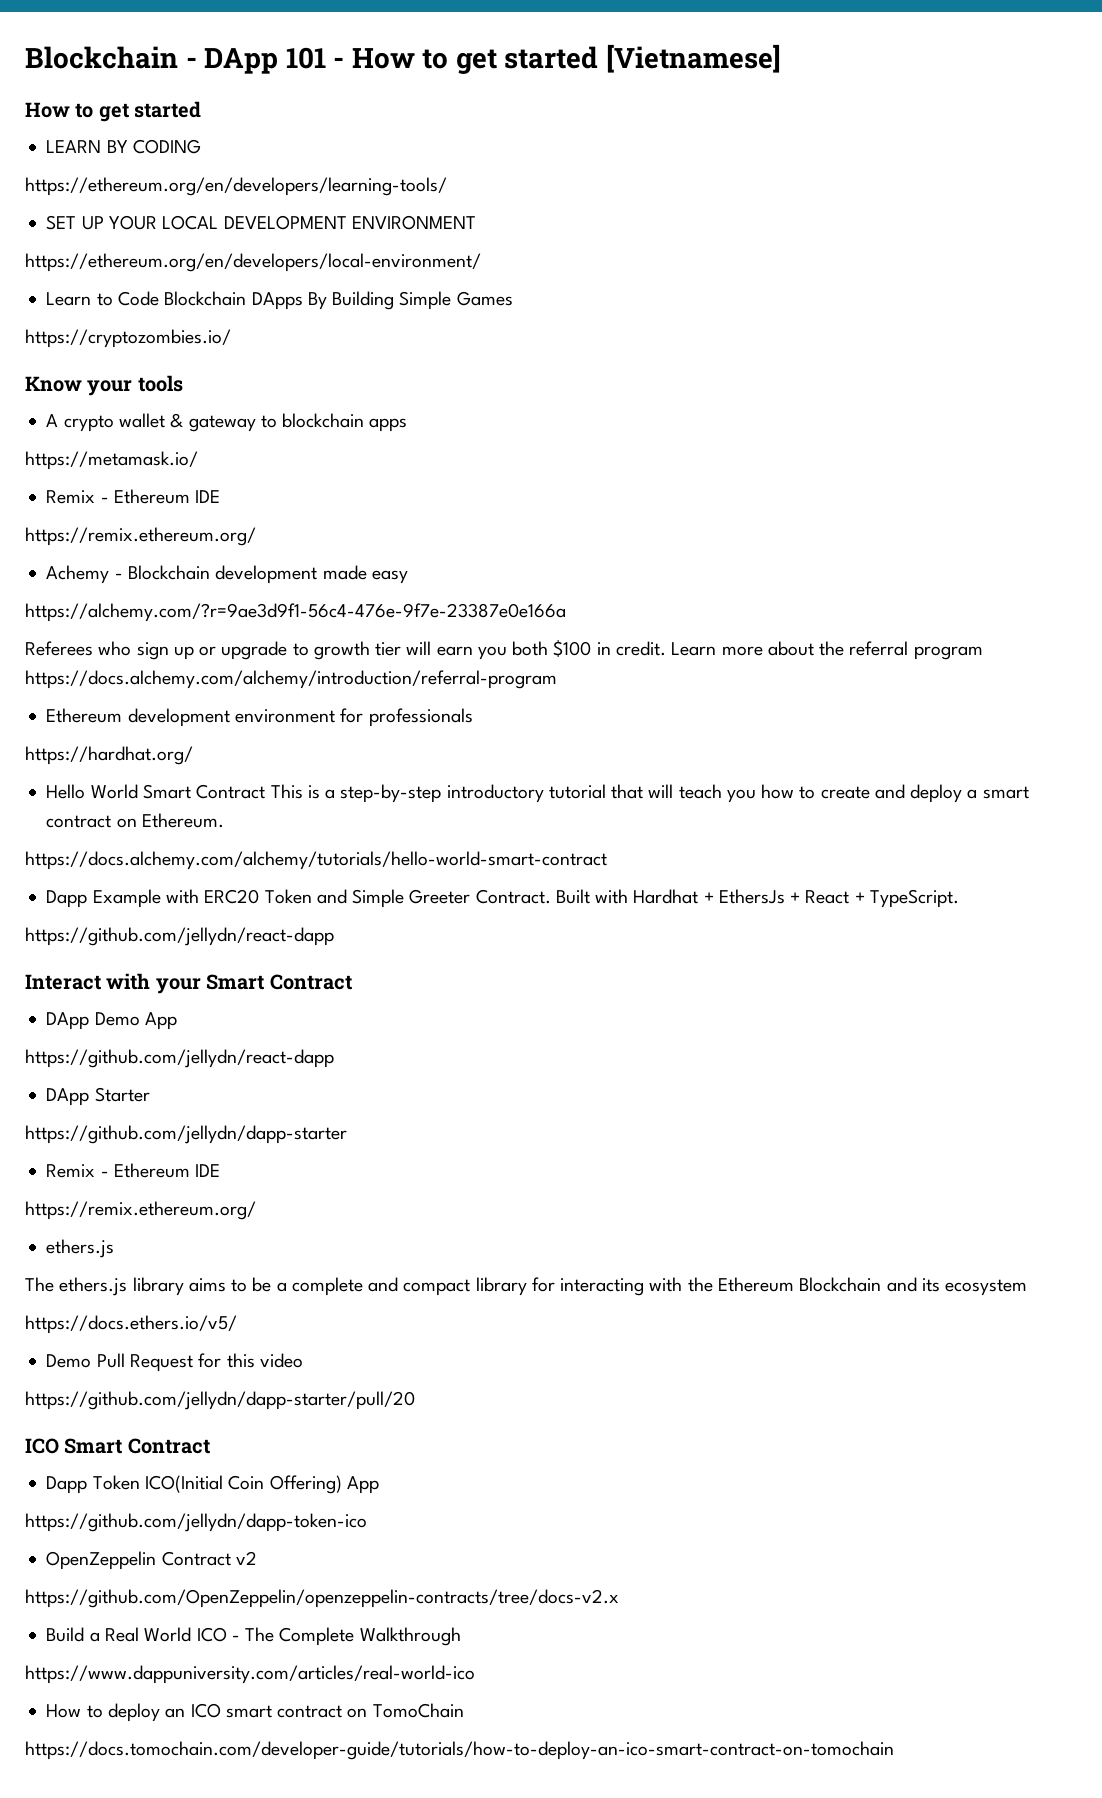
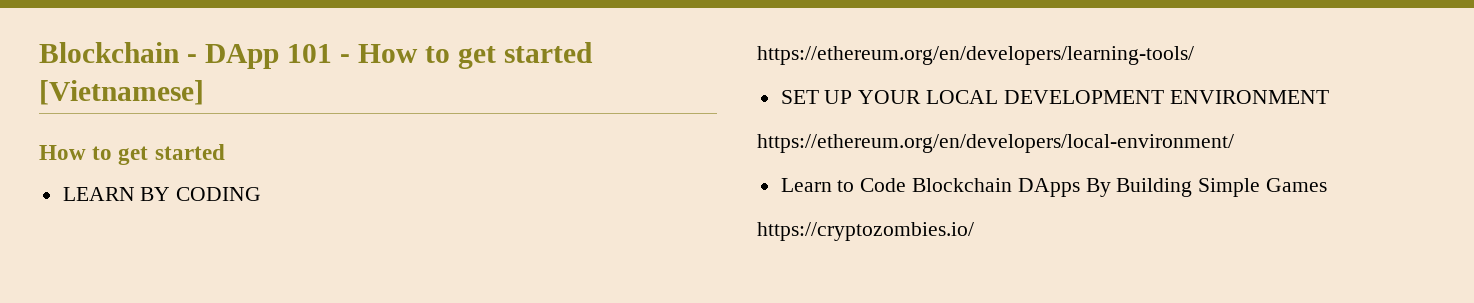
[25,375,183,396] [46,413,408,432] [25,451,198,470] [46,489,221,504] [25,527,256,546] [46,565,408,584] [25,603,566,622] [25,640,983,660] [25,670,557,689] [46,708,473,727] [25,746,193,765] [46,784,1029,803] [46,813,224,828] [25,851,607,870] [46,889,959,908] [25,927,334,946] [25,973,352,994] [46,1012,177,1030] [25,1049,334,1068] [46,1087,150,1106] [25,1125,347,1144] [46,1163,221,1178] [25,1201,256,1220] [46,1239,115,1258] [25,1277,1028,1296] [25,1315,237,1334] [46,1353,303,1372] [25,1391,415,1410] [25,1438,210,1454] [46,1475,379,1494] [25,1513,367,1532] [46,1551,257,1570] [25,1589,619,1608] [46,1627,461,1646] [25,1665,475,1684] [46,1703,464,1722] [25,1741,894,1760] // Know your tools // A crypto wallet & gateway to blockchain apps // https://metamask.io/ // Remix - Ethereum IDE // https://remix.ethereum.org/ // Achemy - Blockchain development made easy // https://alchemy.com/?r=9ae3d9f1-56c4-476e-9f7e-23387e0e166a // Referees who sign up or upgrade to growth tier will earn you both $100 in credit. Learn more about the referral program https://docs.alchemy.com/alchemy/introduction/referral-program // Ethereum development environment for professionals // https://hardhat.org/ // Hello World Smart Contract This is a step-by-step introductory tutorial that will teach you how to create and deploy a smart contract on Ethereum. // https://docs.alchemy.com/alchemy/tutorials/hello-world-smart-contract // Dapp Example with ERC20 Token and Simple Greeter Contract. Built with Hardhat + EthersJs + React + TypeScript. // https://github.com/jellydn/react-dapp // Interact with your Smart Contract // DApp Demo App // https://github.com/jellydn/react-dapp // DApp Starter // https://github.com/jellydn/dapp-starter // Remix - Ethereum IDE // https://remix.ethereum.org/ // ethers.js // The ethers.js library aims to be a complete and compact library for interacting with the Ethereum Blockchain and its ecosystem // https://docs.ethers.io/v5/ // Demo Pull Request for this video // https://github.com/jellydn/dapp-starter/pull/20 // ICO Smart Contract // Dapp Token ICO(Initial Coin Offering) App // https://github.com/jellydn/dapp-token-ico // OpenZeppelin Contract v2 // https://github.com/OpenZeppelin/openzeppelin-contracts/tree/docs-v2.x // Build a Real World ICO - The Complete Walkthrough // https://www.dappuniversity.com/articles/real-world-ico // How to deploy an ICO smart contract on TomoChain // https://docs.tomochain.com/developer-guide/tutorials/how-to-deploy-an-ico-smart-contract-on-tomochain -> (974, 231) none

